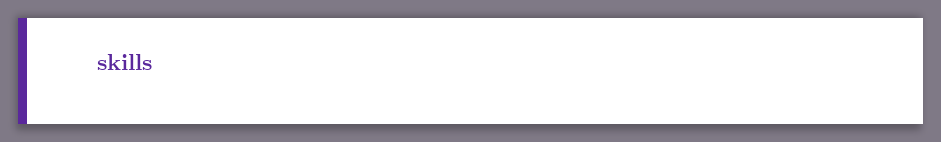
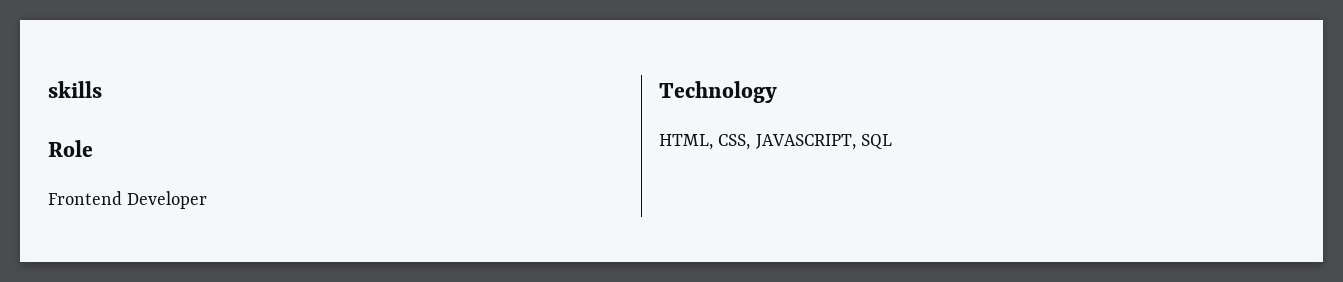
(152, 62) none -> [48,140,93,157] [48,191,208,209] [659,81,777,103] [659,134,892,150] // Role // Frontend Developer // Technology // HTML, CSS, JAVASCRIPT, SQL

